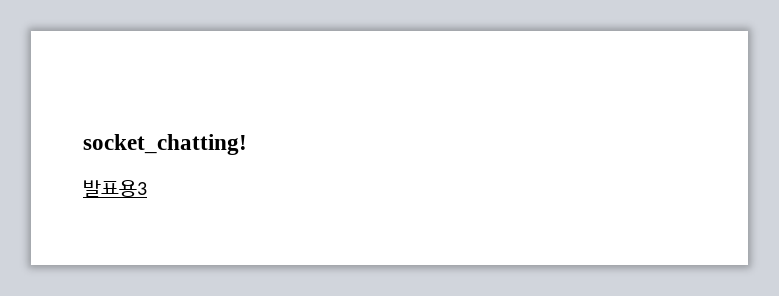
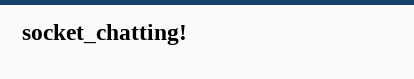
[83,180,147,197] // 발표용3 -> (187, 34) none

